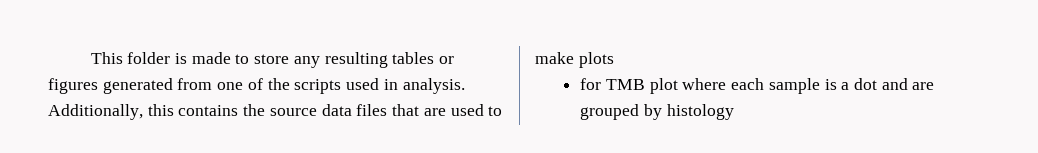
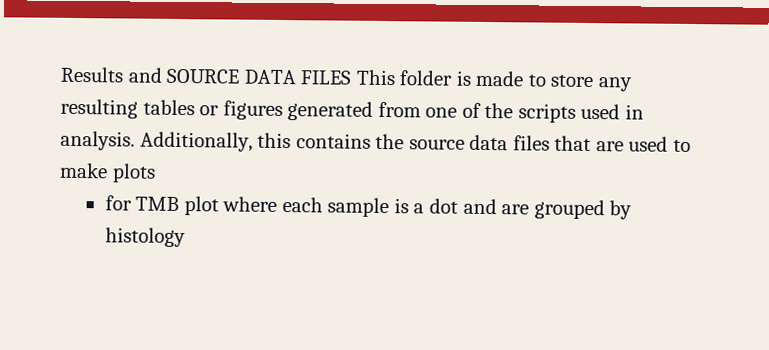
(90, 58) none -> [60,66,353,85] Results and SOURCE DATA FILES

